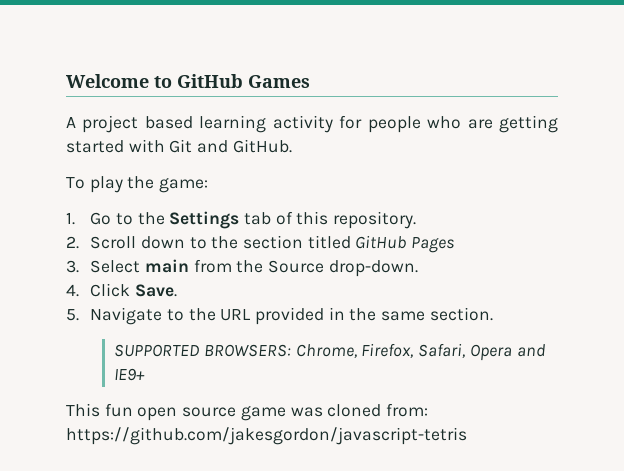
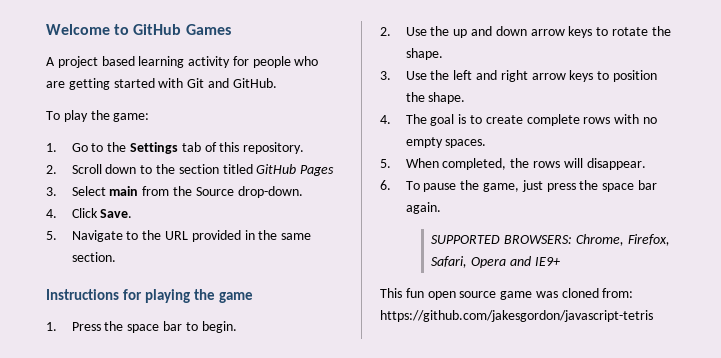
(493, 314) none -> [46,289,253,303] [46,321,237,333] [380,26,671,38] [405,48,443,60] [380,70,657,82] [405,92,466,104] [380,114,657,126] [405,137,487,148] [380,158,646,170] [380,180,657,192] [405,202,441,214] // Instructions for playing the game // 1. Press the space bar to begin. // 2. Use the up and down arrow keys to rotate the shape. // 3. Use the left and right arrow keys to position the shape. // 4. The goal is to create complete rows with no empty spaces. // 5. When completed, the rows will disappear. // 6. To pause the game, just press the space bar again.

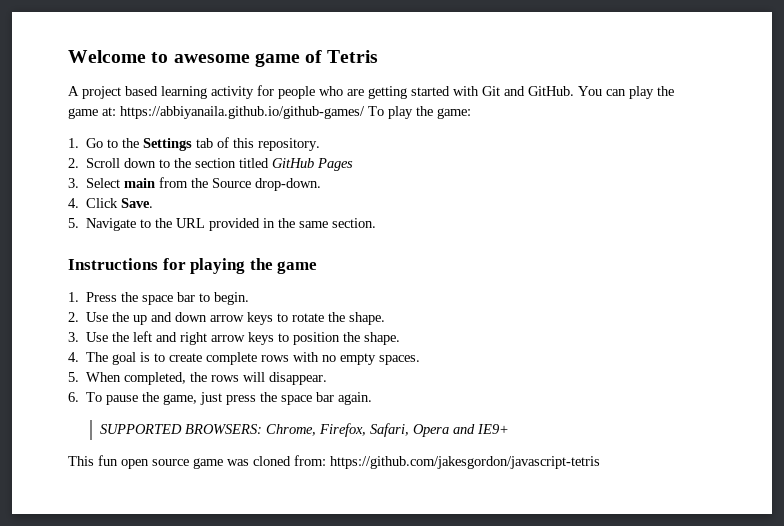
[133,24,231,35] GitHub Games -> [173,50,379,67] awesome game of Tetris
(277, 83) // -> [578,86,674,99] [68,106,365,119] You can play the game at: https://abbiyanaila.github.io/github-games/

